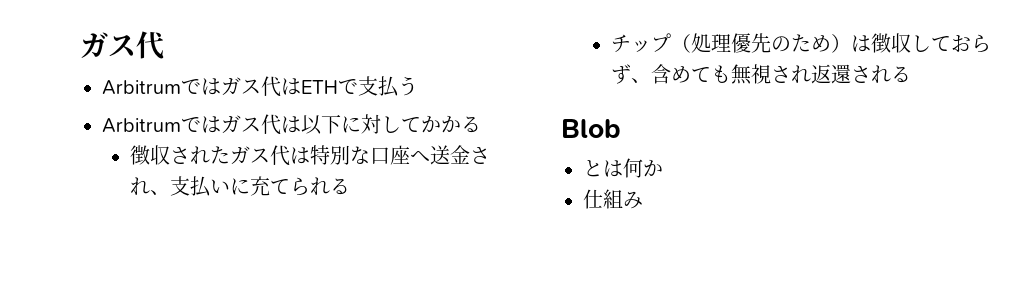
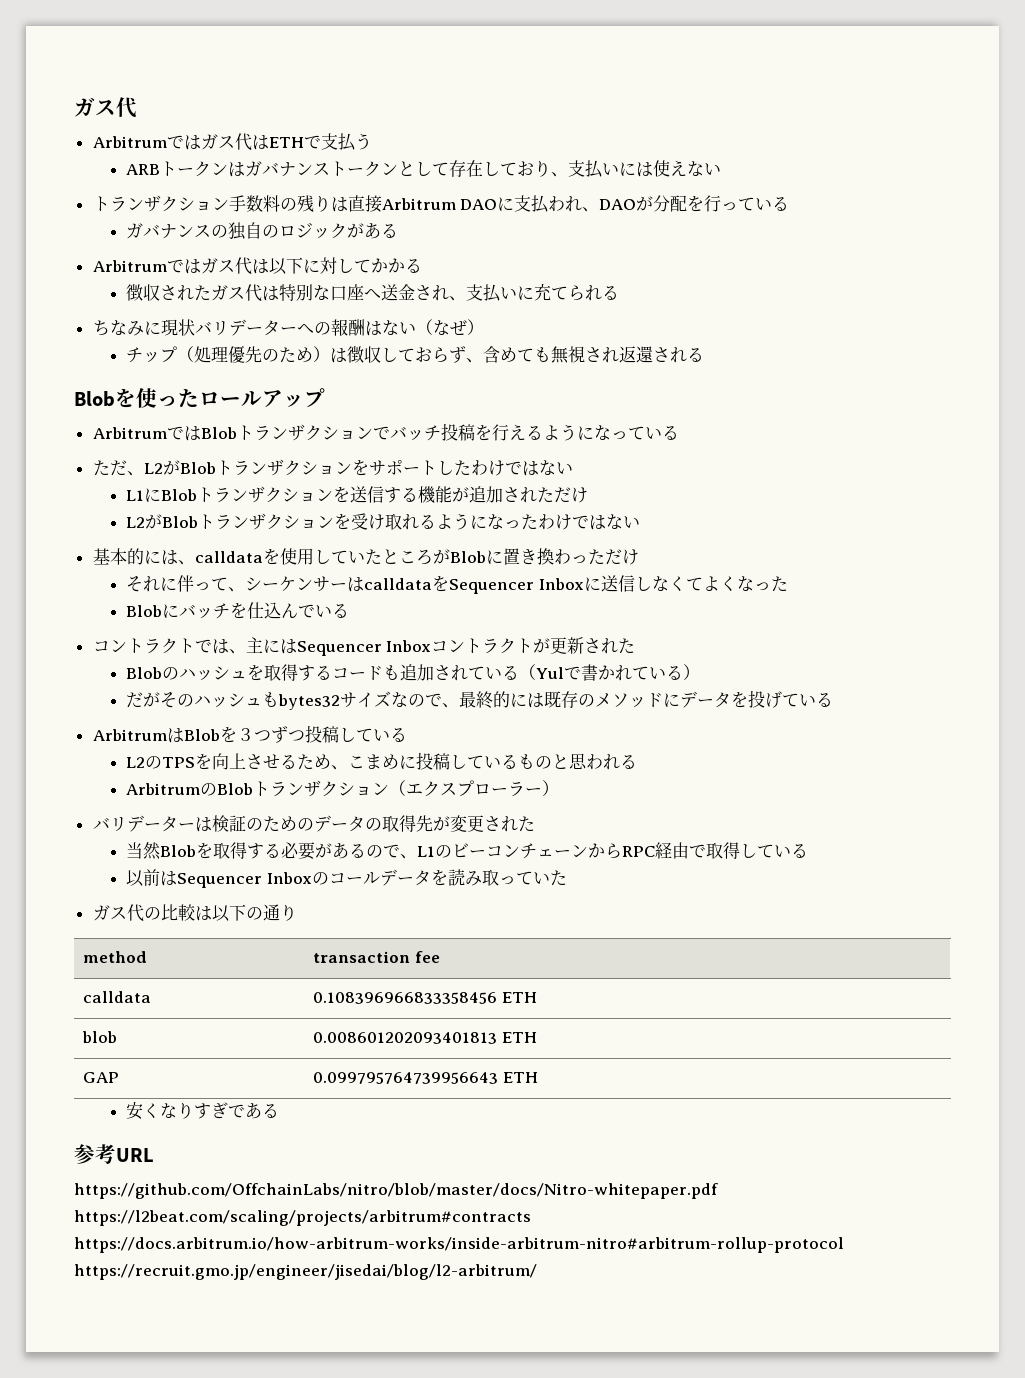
(418, 86) none -> [126,160,722,178] [92,195,790,213] [126,222,399,240] // ARBトークンはガバナンストークンとして存在しており、支払いには使えない // トランザクション手数料の残りは直接Arbitrum DAOに支払われ、DAOが分配を行っている // ガバナンスの独自のロジックがある
(351, 186) none -> [92,319,484,336] // ちなみに現状バリデーターへの報酬はない（なぜ）
[583,158,663,178] [583,189,643,209] // とは何か // 仕組み -> [115,388,325,408] [92,423,679,441] [92,459,573,476] [126,486,589,503] [126,513,641,530] [92,548,639,565] [126,575,788,594] [126,602,350,619] [92,637,636,656] [126,664,701,681] [126,690,834,710] [92,725,407,743] [126,752,638,770] [126,780,560,797] [92,815,535,832] [126,842,809,860] [126,869,567,888] [92,904,297,922] [83,951,148,963] [313,951,440,963] [83,991,152,1003] [313,992,537,1004] [82,1031,118,1043] [313,1032,537,1044] [83,1072,120,1083] [313,1072,538,1084] [126,1102,280,1120] [74,1144,154,1164] [74,1183,718,1199] [74,1210,531,1226] [74,1237,844,1253] [74,1264,537,1280] を使ったロールアップ // ArbitrumではBlobトランザクションでバッチ投稿を行えるようになっている // ただ、L2がBlobトランザクションをサポートしたわけではない // L1にBlobトランザクションを送信する機能が追加されただけ // L2がBlobトランザクションを受け取れるようになったわけではない // 基本的には、calldataを使用していたところがBlobに置き換わっただけ // それに伴って、シーケンサーはcalldataをSequencer Inboxに送信しなくてよくなった // Blobにバッチを仕込んでいる // コントラクトでは、主にはSequencer Inboxコントラクトが更新された // Blobのハッシュを取得するコードも追加されている（Yulで書かれている） // だがそのハッシュもbytes32サイズなので、最終的には既存のメソッドにデータを投げている // ArbitrumはBlobを３つずつ投稿している // L2のTPSを向上させるため、こまめに投稿しているものと思われる // ArbitrumのBlobトランザクション（エクスプローラー） // バリデーターは検証のためのデータの取得先が変更された // 当然Blobを取得する必要があるので、L1のビーコンチェーンからRPC経由で取得している // 以前はSequencer Inboxのコールデータを読み取っていた // ガス代の比較は以下の通り // method | transaction fee // calldata | 0.108396966833358456 ETH // blob | 0.008601202093401813 ETH // GAP | 0.099795764739956643 ETH // 安くなりすぎである // 参考URL // https://github.com/OffchainLabs/nitro/blob/master/docs/Nitro-whitepaper.pdf https://l2beat.com/scaling/projects/arbitrum#contracts https://docs.arbitrum.io/how-arbitrum-works/inside-arbitrum-nitro#arbitrum-rollup-protocol https://recruit.gmo.jp/engineer/jisedai/blog/l2-arbitrum/

